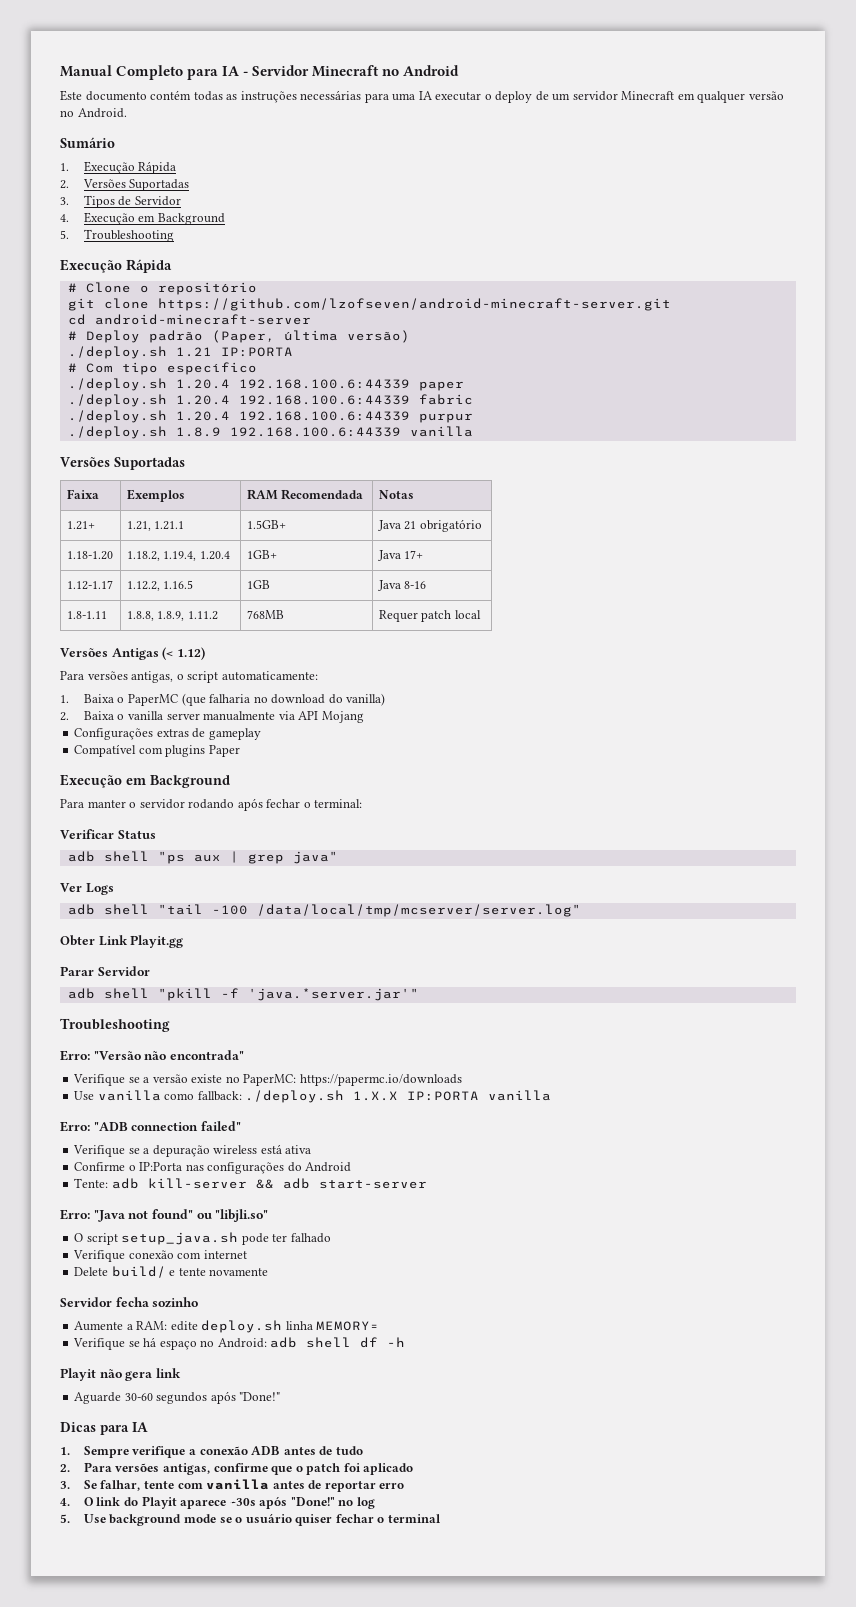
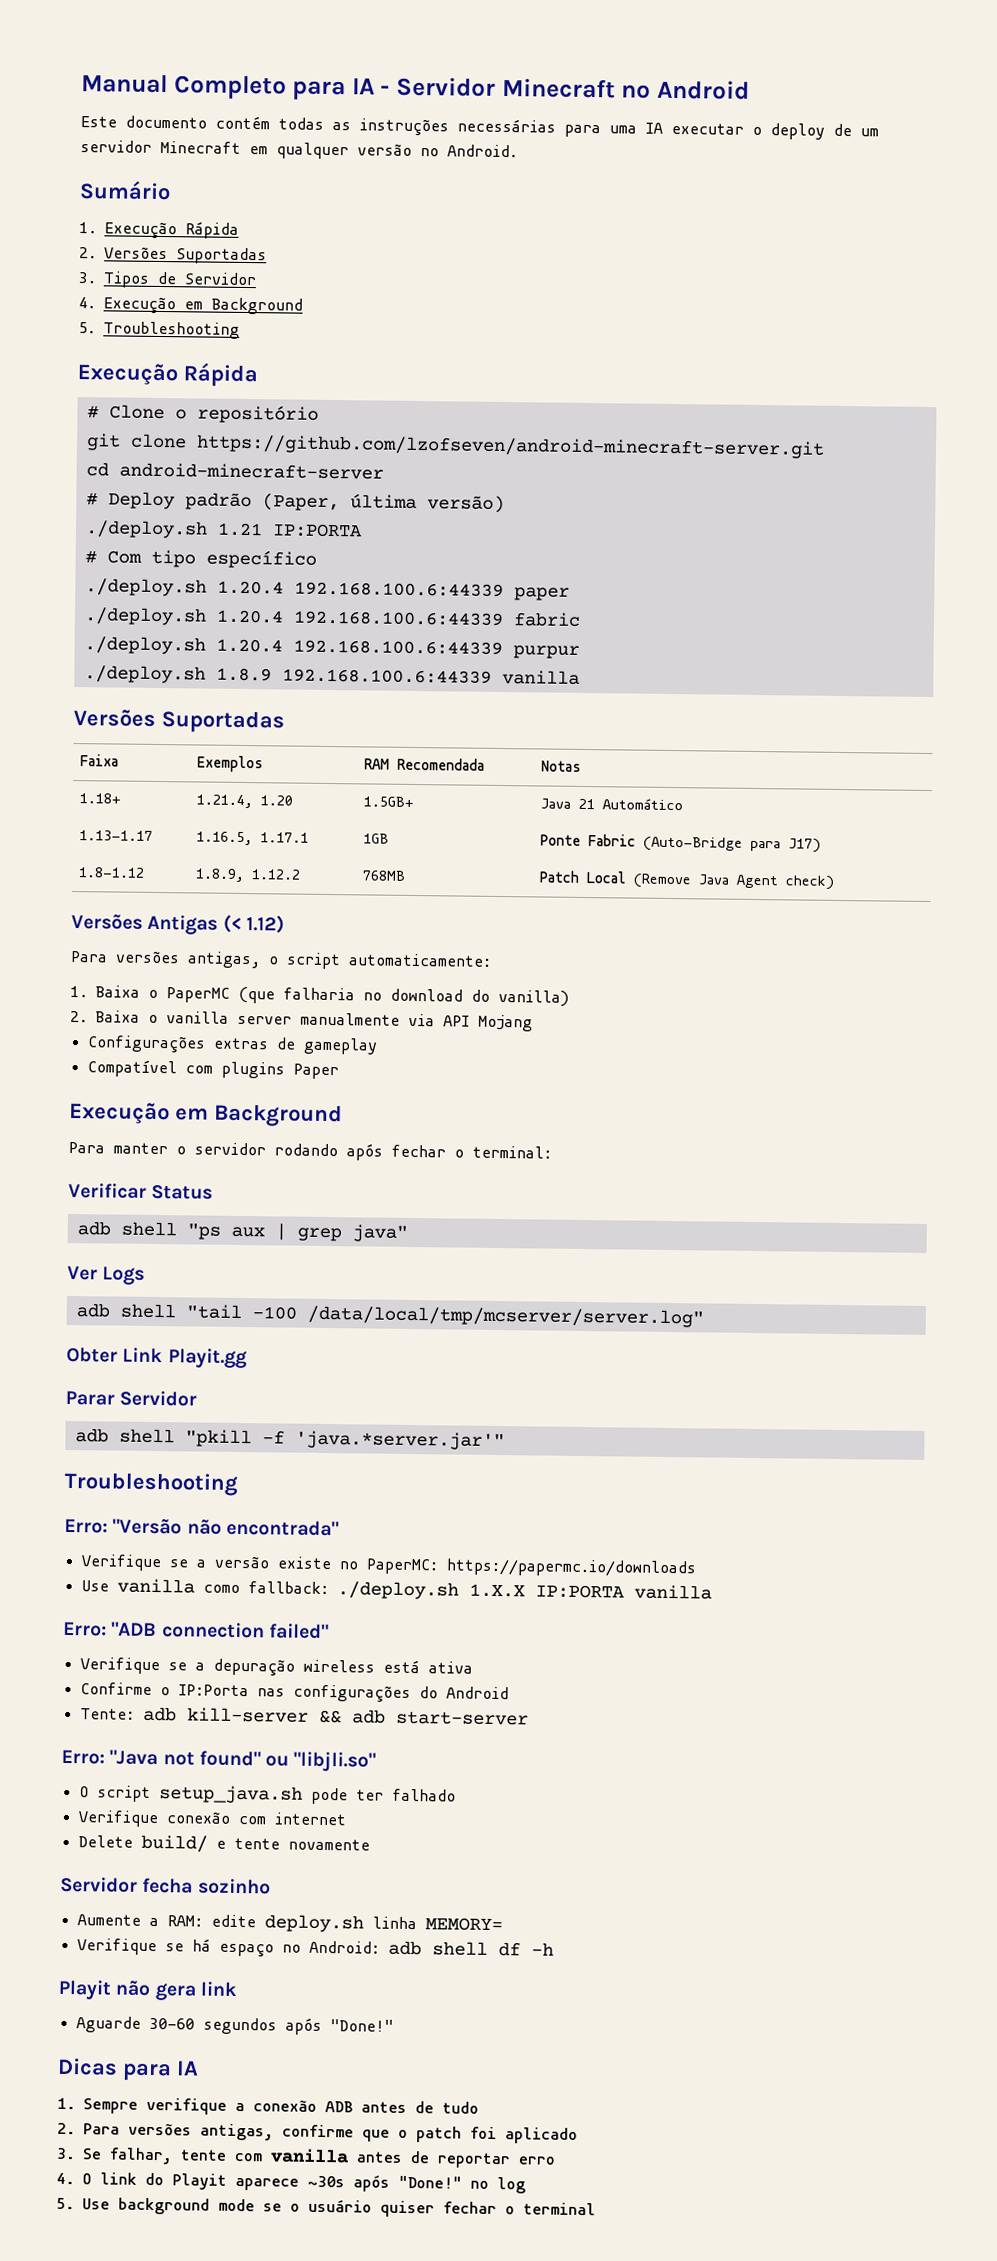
[66,521,95,530] [126,521,185,531] 1.21+ | 1.21, 1.21.1 -> [78,793,121,804] [195,794,293,809] 1.18+ | 1.21.4, 1.20
[419,519,482,532] [66,551,113,560] [126,551,230,561] [246,550,277,559] [377,550,424,561] [66,580,113,590] [126,580,194,591] [246,580,270,589] [377,580,427,591] [66,611,107,619] [126,611,218,621] [246,610,284,619] [378,610,481,622] obrigatório // 1.18-1.20 | 1.18.2, 1.19.4, 1.20.4 | 1GB+ | Java 17+ // 1.12-1.17 | 1.12.2, 1.16.5 | 1GB | Java 8-16 // 1.8-1.11 | 1.8.8, 1.8.9, 1.11.2 | 768MB | Requer patch local -> [601,798,683,811] [78,830,153,841] [195,831,309,846] [362,833,389,844] [539,834,821,853] [77,867,145,878] [194,868,301,883] [361,870,406,881] [538,870,835,890] Automático // 1.13-1.17 | 1.16.5, 1.17.1 | 1GB | Ponte Fabric (Auto-Bridge para J17) // 1.8-1.12 | 1.8.9, 1.12.2 | 768MB | Patch Local (Remove Java Agent check)

